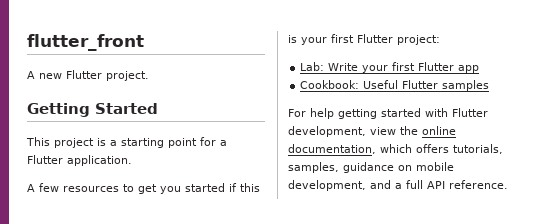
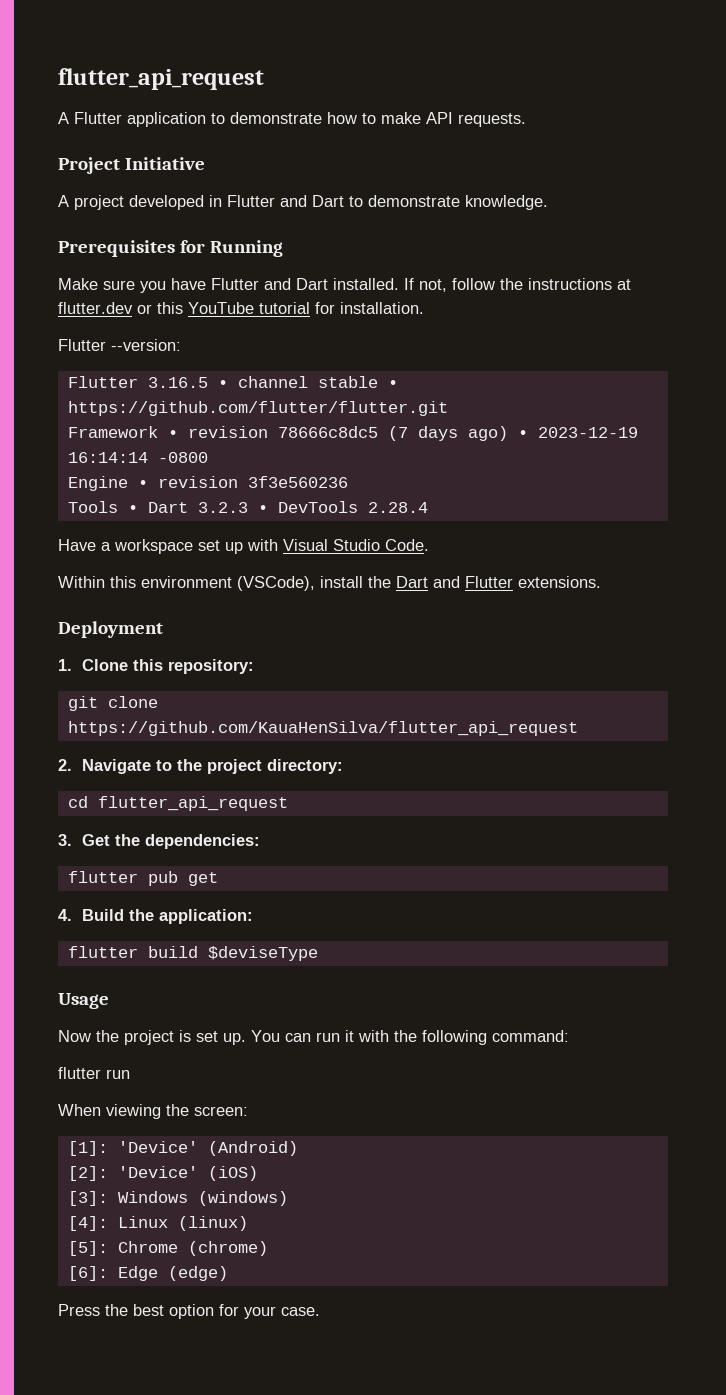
[27,34,144,51] [27,70,149,81] [27,103,158,117] [26,137,227,148] [27,155,132,166] [27,183,260,194] [288,34,440,45] [300,62,480,73] [300,80,490,91] [288,108,488,119] [288,126,456,137] [288,144,503,154] [288,162,454,173] [288,180,508,191] flutter_front // A new Flutter project. // Getting Started // This project is a starting point for a Flutter application. // A few resources to get you started if this is your first Flutter project: // Lab: Write your first Flutter app // Cookbook: Useful Flutter samples // For help getting started with Flutter development, view the online documentation, which offers tutorials, samples, guidance on mobile development, and a full API reference. -> [58,68,264,90] [58,112,526,127] [58,157,206,174] [58,195,548,210] [58,240,284,257] [58,278,631,293] [58,302,424,314] [58,339,181,351] [67,376,398,388] [67,401,448,416] [67,426,638,441] [67,452,208,463] [67,476,348,491] [67,501,428,513] [58,539,429,554] [58,576,601,591] [58,621,163,638] [58,659,254,674] [67,696,158,711] [67,721,578,736] [58,759,343,774] [67,796,288,811] [58,834,260,849] [67,871,218,886] [58,909,253,924] [67,946,318,961] [58,993,109,1009] [58,1030,569,1045] [58,1067,130,1079] [58,1104,248,1119] [67,1141,298,1156] [67,1166,258,1181] [67,1191,288,1206] [67,1216,248,1231] [67,1241,268,1256] [67,1266,228,1281] [58,1304,320,1319] flutter_api_request // A Flutter application to demonstrate how to make API requests. // Project Initiative // A project developed in Flutter and Dart to demonstrate knowledge. // Prerequisites for Running // Make sure you have Flutter and Dart installed. If not, follow the instructions at flutter.dev or this YouTube tutorial for installation. // Flutter --version: // Flutter 3.16.5 • channel stable • https://github.com/flutter/flutter.git // Framework • revision 78666c8dc5 (7 days ago) • 2023-12-19 16:14:14 -0800 // Engine • revision 3f3e560236 // Tools • Dart 3.2.3 • DevTools 2.28.4 // Have a workspace set up with Visual Studio Code. // Within this environment (VSCode), install the Dart and Flutter extensions. // Deployment // 1. Clone this repository: // git clone https://github.com/KauaHenSilva/flutter_api_request // 2. Navigate to the project directory: // cd flutter_api_request // 3. Get the dependencies: // flutter pub get // 4. Build the application: // flutter build $deviseType // Usage // Now the project is set up. You can run it with the following command: // flutter run // When viewing the screen: // [1]: 'Device' (Android) // [2]: 'Device' (iOS) // [3]: Windows (windows) // [4]: Linux (linux) // [5]: Chrome (chrome) // [6]: Edge (edge) // Press the best option for your case.

